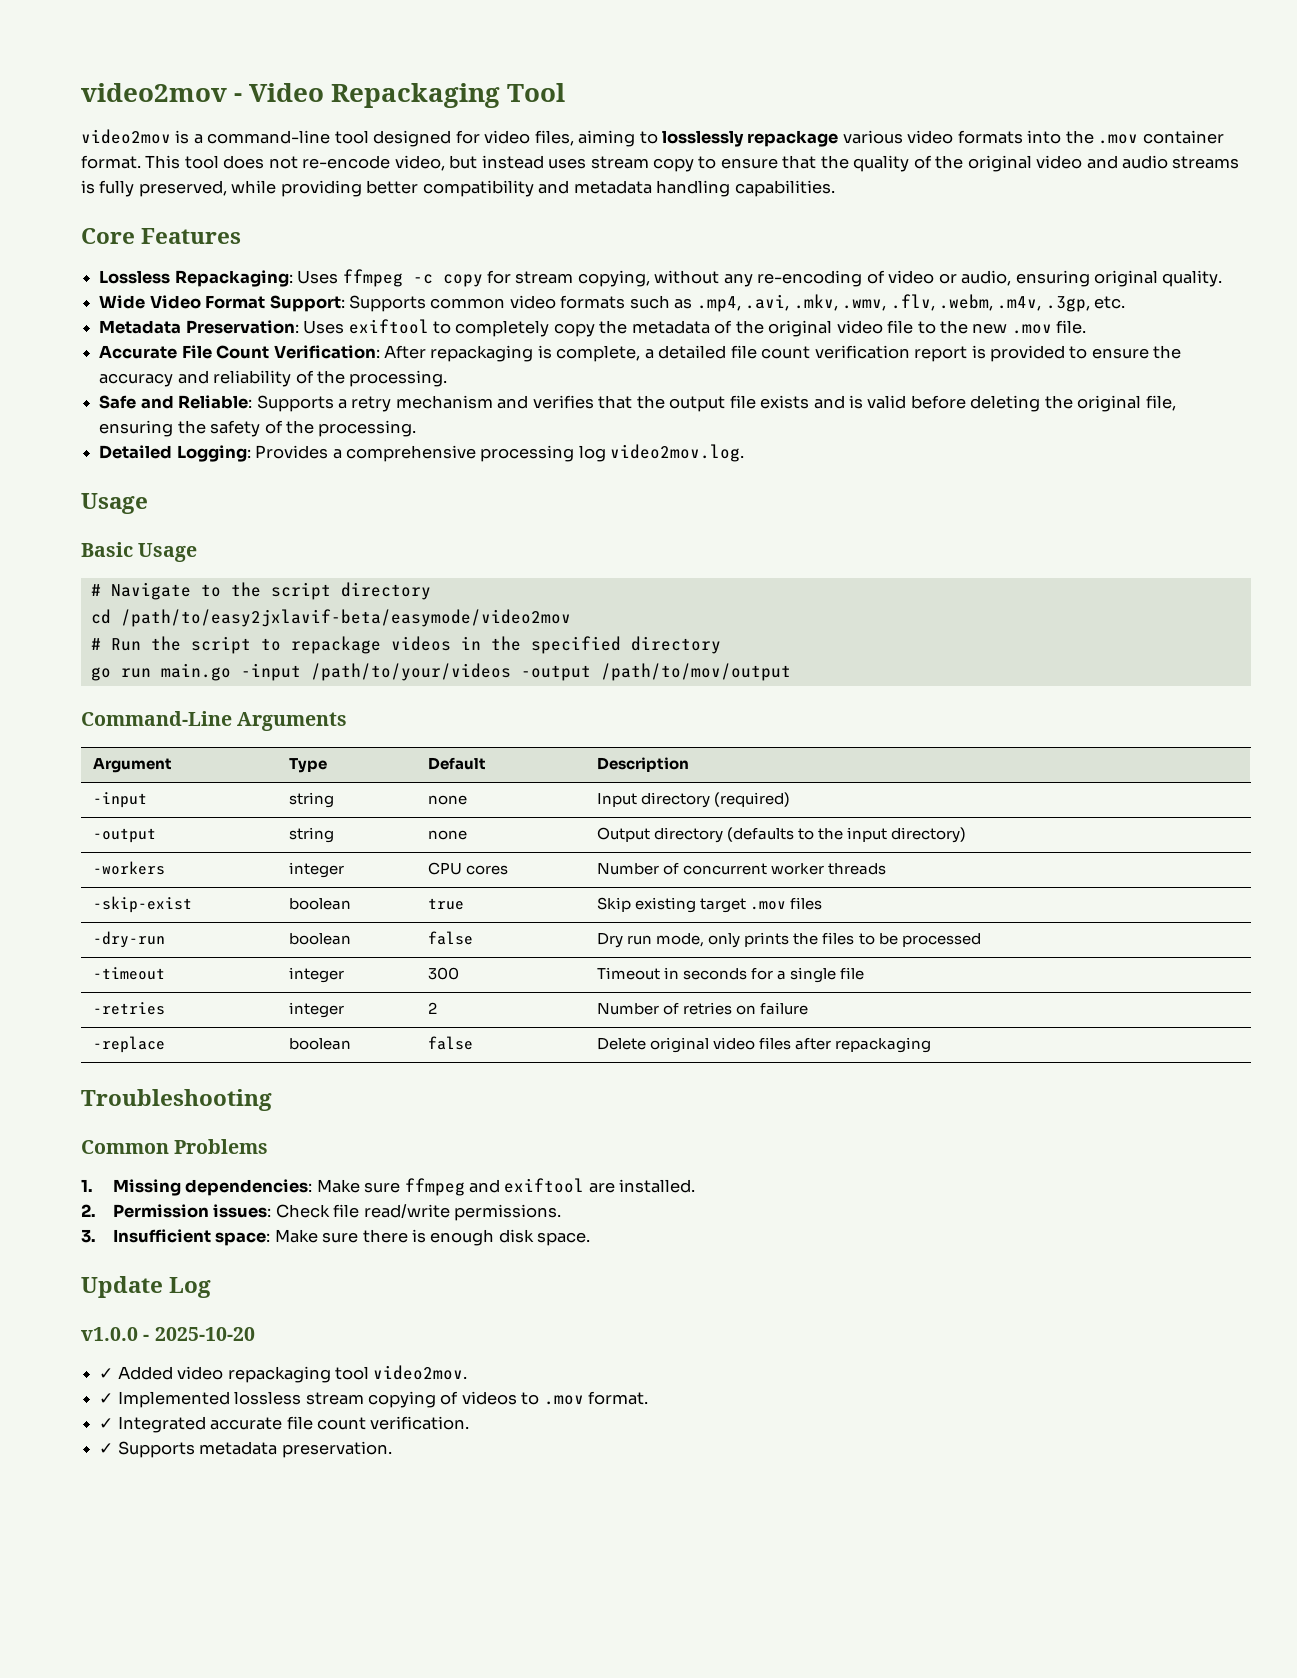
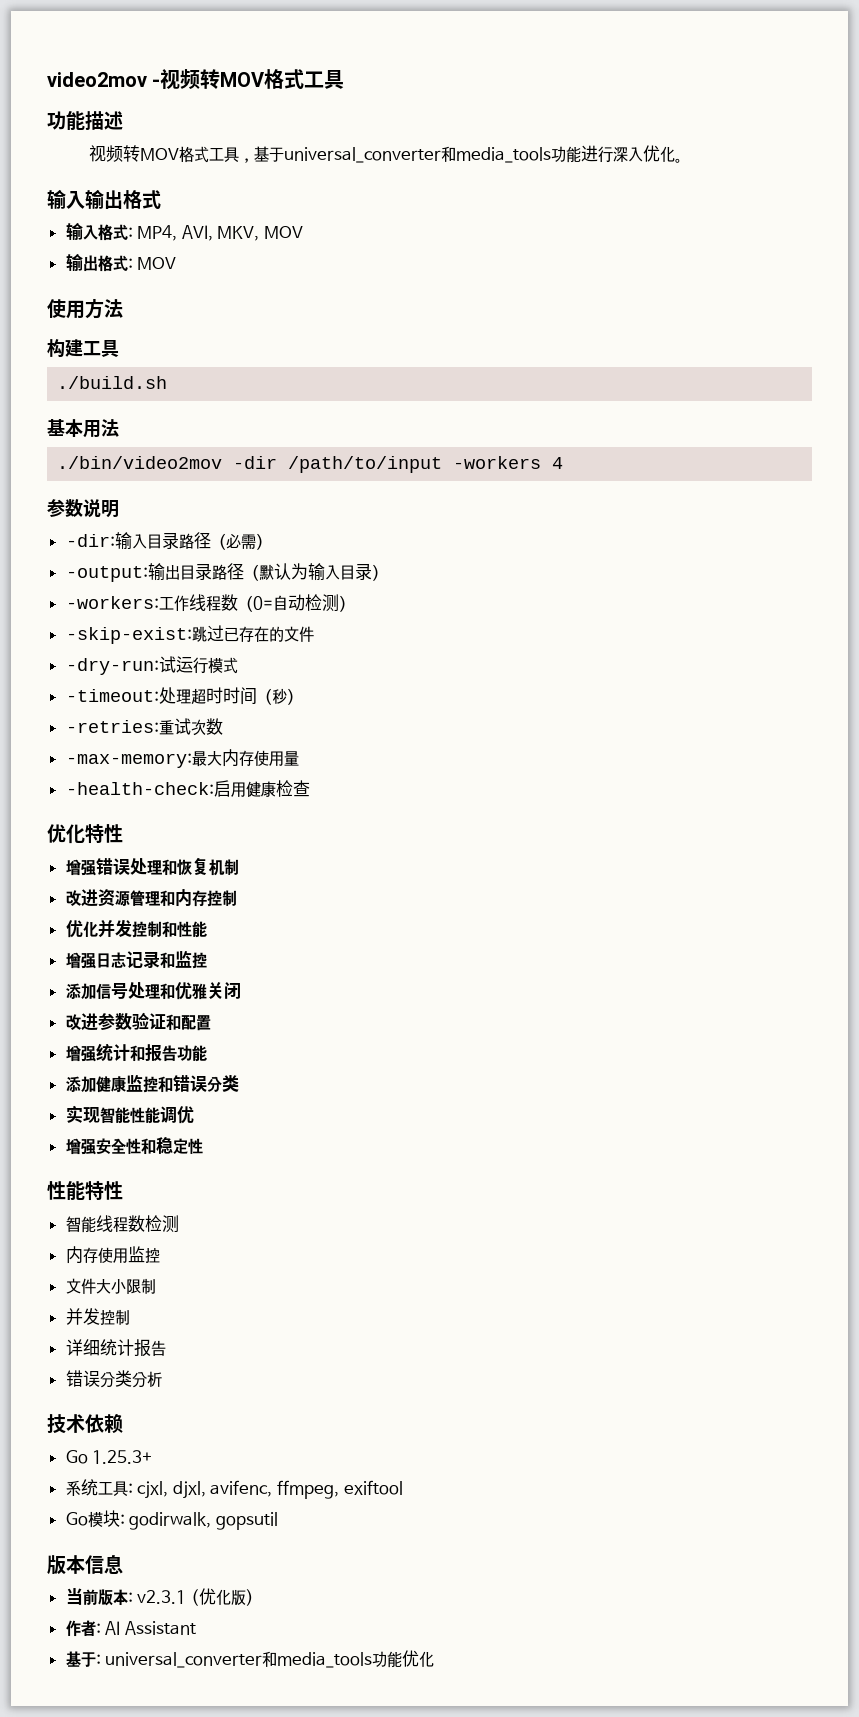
[249,83,566,108] [81,129,1224,147] [81,155,1240,172] [81,180,835,197] [81,228,242,244] [99,269,1223,287] [99,294,1126,312] [99,319,1087,337] [99,345,1182,362] [99,370,448,387] [99,395,1176,412] [99,420,417,437] [99,444,745,462] [81,493,148,514] [81,542,198,562] [90,582,431,600] [90,609,571,627] [90,636,721,654] [90,663,791,681] [81,711,348,731] [93,758,173,773] [289,758,328,773] [428,757,487,770] [597,757,690,772] [93,792,148,808] [289,792,335,808] [428,795,468,805] [597,792,791,808] [93,828,157,843] [289,827,335,843] [428,830,468,840] [597,827,967,843] [93,861,166,875] [289,862,345,878] [428,862,509,875] [597,863,887,875] [93,896,193,913] [289,898,352,910] [428,898,465,910] [597,897,823,913] [93,931,166,948] [289,933,352,945] [428,931,474,945] [597,932,981,948] [93,967,166,980] [289,967,345,983] [428,967,460,980] [597,967,865,983] [93,1002,166,1015] [289,1002,345,1018] [428,1002,438,1014] [597,1002,809,1015] [93,1036,166,1053] [289,1038,352,1050] [428,1036,474,1050] [597,1037,932,1053] [81,1089,272,1111] [81,1139,269,1154] [81,1178,696,1196] [81,1204,561,1221] [81,1229,591,1246] [81,1276,212,1298] [81,1327,255,1341] [99,1365,468,1383] [99,1391,649,1408] [99,1416,470,1433] [99,1441,392,1458] Video Repackaging Tool // video2mov is a command-line tool designed for video files, aiming to losslessly repackage various video formats into the .mov container format. This tool does not re-encode video, but instead uses stream copy to ensure that the quality of the original video and audio streams is fully preserved, while providing better compatibility and metadata handling capabilities. // Core Features // Lossless Repackaging: Uses ffmpeg -c copy for stream copying, without any re-encoding of video or audio, ensuring original quality. // Wide Video Format Support: Supports common video formats such as .mp4, .avi, .mkv, .wmv, .flv, .webm, .m4v, .3gp, etc. // Metadata Preservation: Uses exiftool to completely copy the metadata of the original video file to the new .mov file. // Accurate File Count Verification: After repackaging is complete, a detailed file count verification report is provided to ensure the accuracy and reliability of the processing. // Safe and Reliable: Supports a retry mechanism and verifies that the output file exists and is valid before deleting the original file, ensuring the safety of the processing. // Detailed Logging: Provides a comprehensive processing log video2mov.log. // Usage // Basic Usage // # Navigate to the script directory // cd /path/to/easy2jxlavif-beta/easymode/video2mov // # Run the script to repackage videos in the specified directory // go run main.go -input /path/to/your/videos -output /path/to/mov/output // Command-Line Arguments // Argument | Type | Default | Description // -input | string | none | Input directory (required) // -output | string | none | Output directory (defaults to the input directory) // -workers | integer | CPU cores | Number of concurrent worker threads // -skip-exist | boolean | true | Skip existing target .mov files // -dry-run | boolean | false | Dry run mode, only prints the files to be processed // -timeout | integer | 300 | Timeout in seconds for a single file // -retries | integer | 2 | Number of retries on failure // -replace | boolean | false | Delete original video files after repackaging // Troubleshooting // Common Problems // 1. Missing dependencies: Make sure ffmpeg and exiftool are installed. // 2. Permission issues: Check file read/write permissions. // 3. Insufficient space: Make sure there is enough disk space. // Update Log // v1.0.0 - 2025-10-20 // ✓ Added video repackaging tool video2mov. // ✓ Implemented lossless stream copying of videos to .mov format. // ✓ Integrated accurate file count verification. // ✓ Supports metadata preservation. -> [160,69,345,89] [47,111,123,130] [89,145,684,163] [47,189,161,209] [65,222,304,241] [65,253,177,272] [47,298,123,319] [47,339,119,358] [57,376,168,389] [47,419,119,438] [57,456,564,473] [47,499,119,518] [65,532,271,550] [65,563,387,582] [65,594,354,612] [65,625,314,644] [65,656,238,675] [65,687,302,705] [65,718,223,736] [65,749,299,768] [65,780,310,797] [47,824,123,844] [65,857,239,876] [65,889,237,907] [65,919,207,938] [65,951,207,969] [65,982,241,1000] [65,1012,211,1031] [65,1043,207,1062] [65,1075,239,1093] [65,1105,194,1124] [65,1136,203,1155] [47,1181,123,1201] [65,1215,179,1233] [65,1246,160,1264] [65,1278,156,1294] [65,1308,130,1325] [65,1339,166,1357] [65,1370,162,1388] [47,1414,123,1434] [65,1450,153,1464] [65,1479,403,1499] [65,1510,278,1530] [47,1554,123,1575] [65,1588,254,1606] [65,1620,196,1637] [65,1650,435,1668] 视频转MOV格式工具 // 功能描述 // 视频转MOV格式工具，基于universal_converter和media_tools功能进行深入优化。 // 输入输出格式 // 输入格式: MP4, AVI, MKV, MOV // 输出格式: MOV // 使用方法 // 构建工具 // ./build.sh // 基本用法 // ./bin/video2mov -dir /path/to/input -workers 4 // 参数说明 // -dir:输入目录路径（必需） // -output:输出目录路径（默认为输入目录） // -workers:工作线程数（0=自动检测） // -skip-exist:跳过已存在的文件 // -dry-run:试运行模式 // -timeout:处理超时时间（秒） // -retries:重试次数 // -max-memory:最大内存使用量 // -health-check:启用健康检查 // 优化特性 // 增强错误处理和恢复机制 // 改进资源管理和内存控制 // 优化并发控制和性能 // 增强日志记录和监控 // 添加信号处理和优雅关闭 // 改进参数验证和配置 // 增强统计和报告功能 // 添加健康监控和错误分类 // 实现智能性能调优 // 增强安全性和稳定性 // 性能特性 // 智能线程数检测 // 内存使用监控 // 文件大小限制 // 并发控制 // 详细统计报告 // 错误分类分析 // 技术依赖 // Go 1.25.3+ // 系统工具: cjxl, djxl, avifenc, ffmpeg, exiftool // Go模块: godirwalk, gopsutil // 版本信息 // 当前版本: v2.3.1 (优化版) // 作者: AI Assistant // 基于: universal_converter和media_tools功能优化

